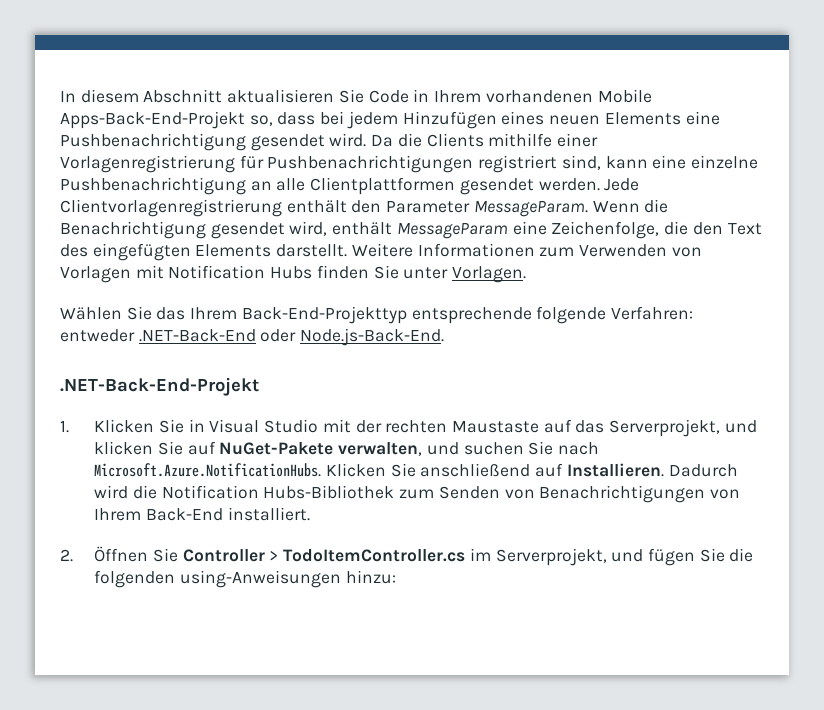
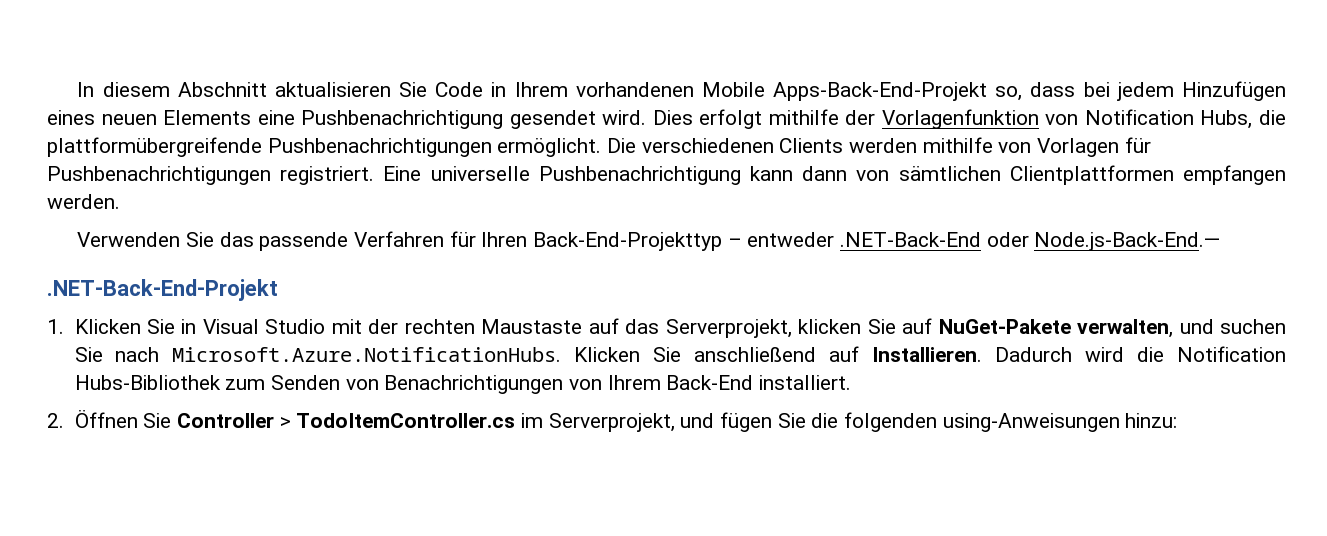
[371,133,599,147] [60,155,759,173] [60,177,640,195] [60,199,669,217] [60,221,762,239] [60,243,702,261] [60,265,527,283] [60,306,694,324] Da die Clients mithilfe einer Vorlagenregistrierung für Pushbenachrichtigungen registriert sind, kann eine einzelne Pushbenachrichtigung an alle Clientplattformen gesendet werden. Jede Clientvorlagenregistrierung enthält den Parameter MessageParam. Wenn die Benachrichtigung gesendet wird, enthält MessageParam eine Zeichenfolge, die den Text des eingefügten Elements darstellt. Weitere Informationen zum Verwenden von Vorlagen mit Notification Hubs finden Sie unter Vorlagen. // Wählen Sie das Ihrem Back-End-Projekttyp entsprechende folgende Verfahren: -> [652,109,1286,129] [47,137,1151,157] [47,165,1287,185] [47,194,120,209] [77,231,742,251] Dies erfolgt mithilfe der Vorlagenfunktion von Notification Hubs, die plattformübergreifende Pushbenachrichtigungen ermöglicht. Die verschiedenen Clients werden mithilfe von Vorlagen für Pushbenachrichtigungen registriert. Eine universelle Pushbenachrichtigung kann dann von sämtlichen Clientplattformen empfangen werden. // Verwenden Sie das passende Verfahren für Ihren Back-End-Projekttyp –
[300,328,445,346] Node.js-Back-End. -> [1034,232,1221,251] Node.js-Back-End.—
[724,420,757,433] und -> (792, 328) none

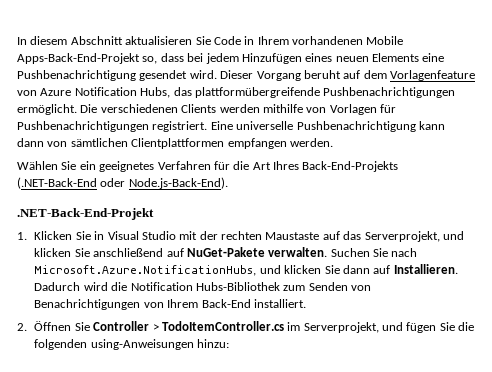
[652,109,1079,129] Dies erfolgt mithilfe der Vorlagenfunktion von -> [220,70,475,81] [17,88,72,96] Dieser Vorgang beruht auf dem Vorlagenfeature von Azure
[1258,110,1286,125] die -> [173,87,192,96] das
[77,231,1221,251] Verwenden Sie das passende Verfahren für Ihren Back-End-Projekttyp – entweder .NET-Back-End oder Node.js-Back-End.— -> [17,161,399,172] [17,177,228,189] Wählen Sie ein geeignetes Verfahren für die Art Ihres Back-End-Projekts (.NET-Back-End oder Node.js-Back-End).
[798,319,896,334] klicken Sie -> [442,231,464,240] [34,248,164,257] und klicken Sie anschließend
[1077,319,1286,338] [74,347,817,362] verwalten, und suchen Sie nach Microsoft.Azure.NotificationHubs. Klicken Sie anschließend -> [268,247,418,257] [34,265,370,276] verwalten. Suchen Sie nach Microsoft.Azure.NotificationHubs, und klicken Sie dann

